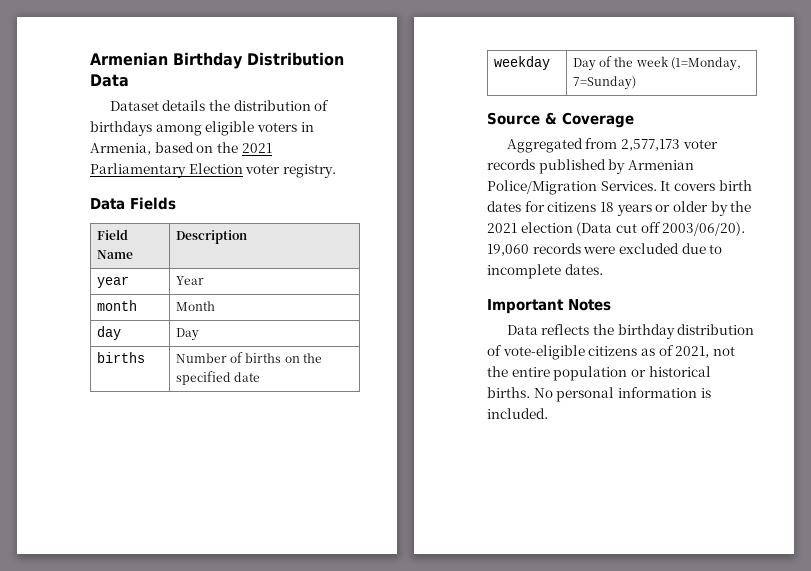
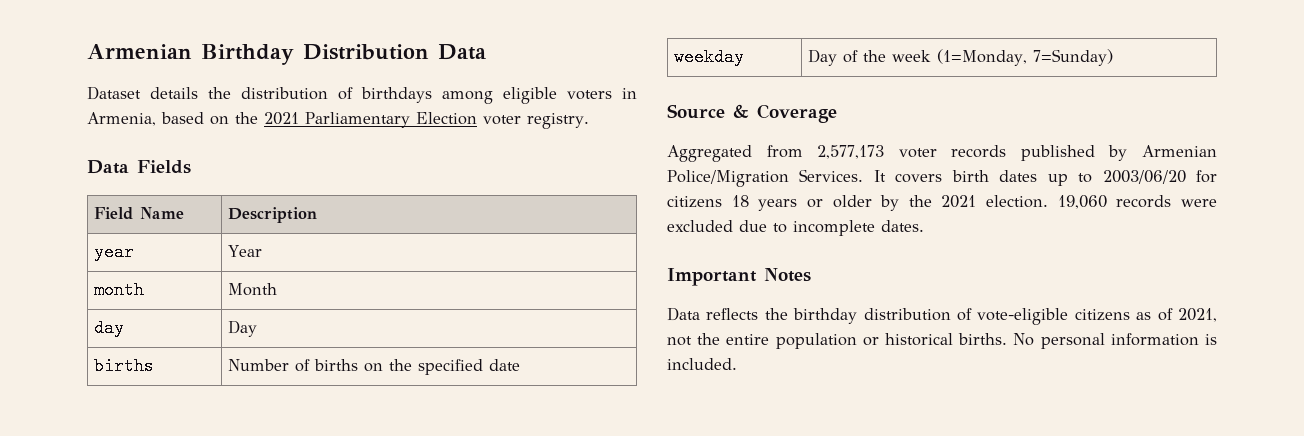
(521, 206) none -> [1047,170,1186,186] up to 2003/06/20
[520,222,746,236] election (Data cut off 2003/06/20). -> [986,195,1049,208] election.

